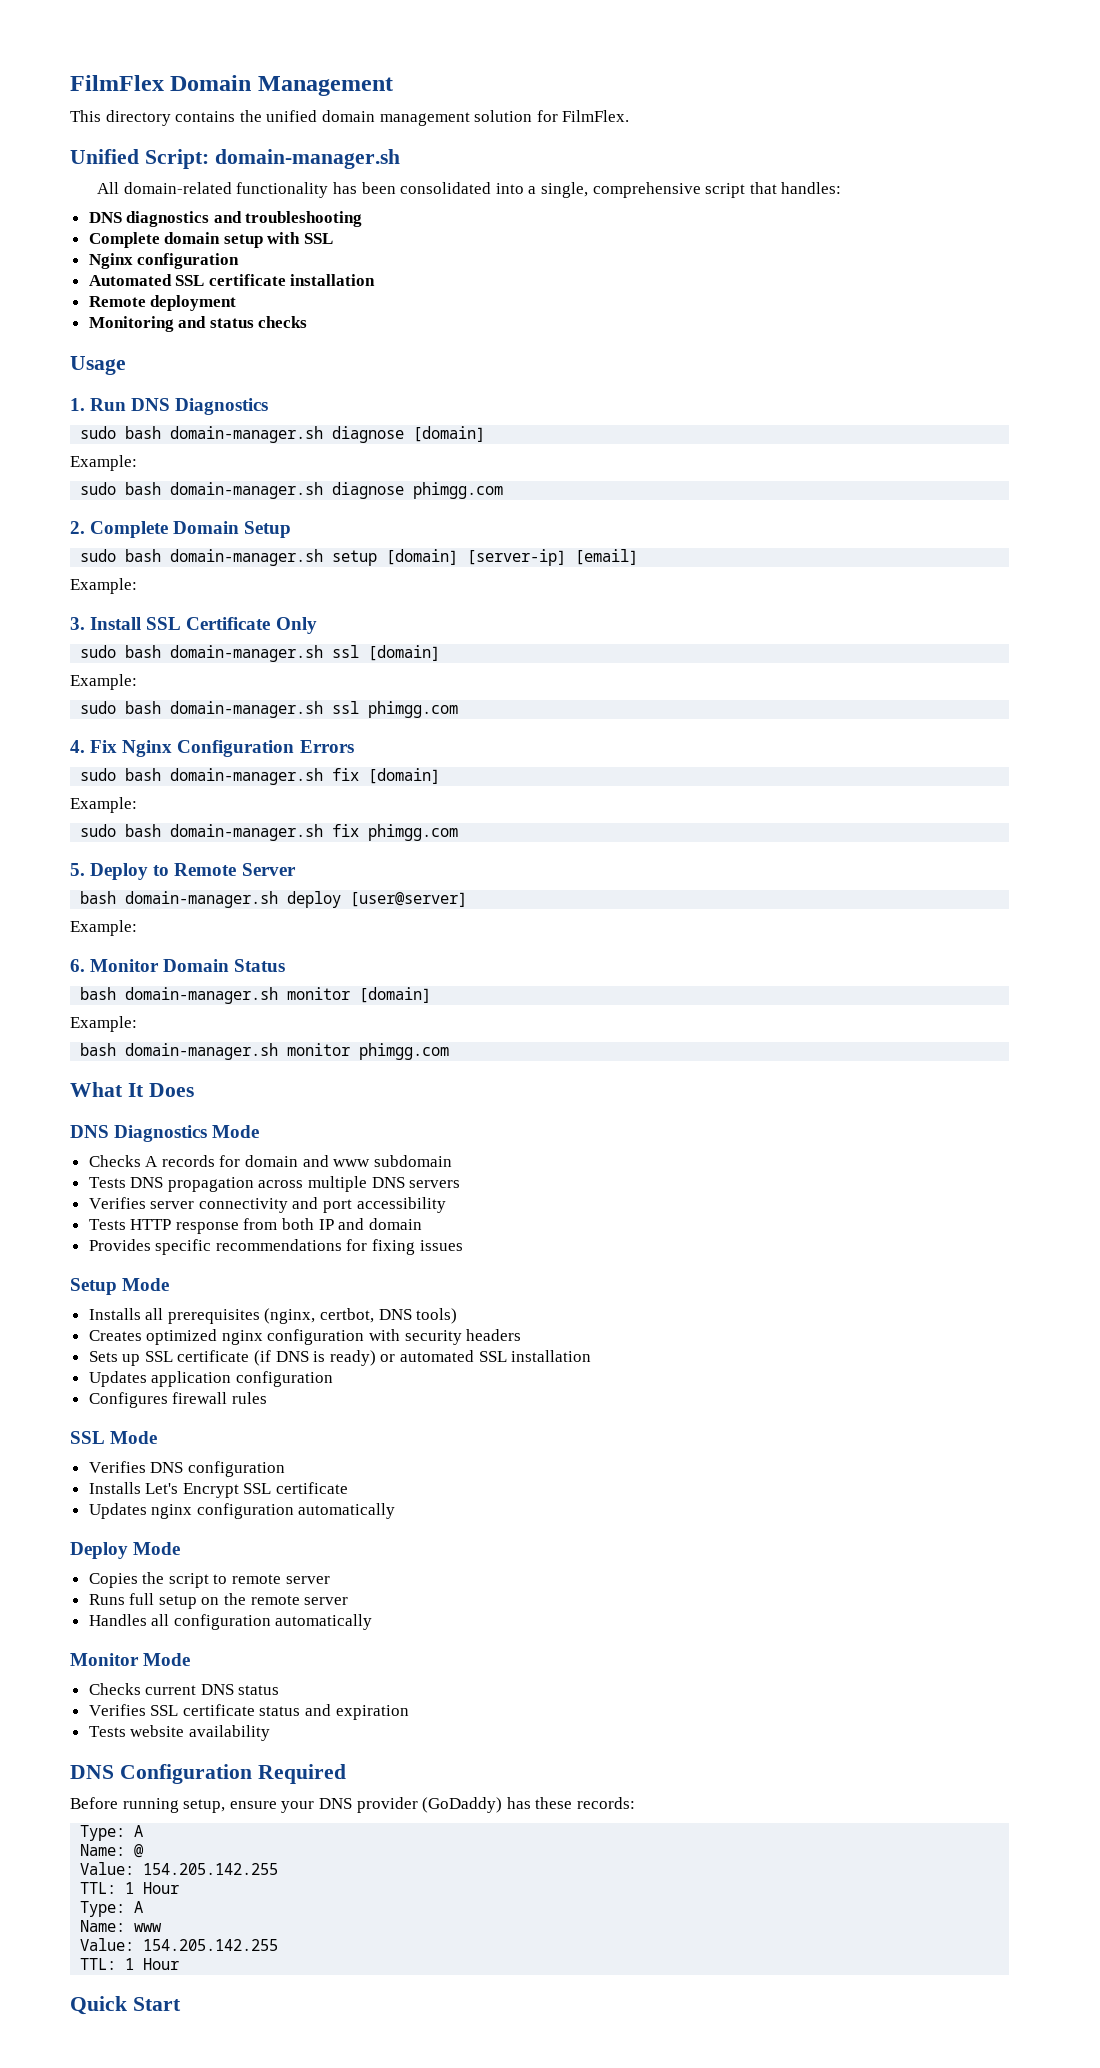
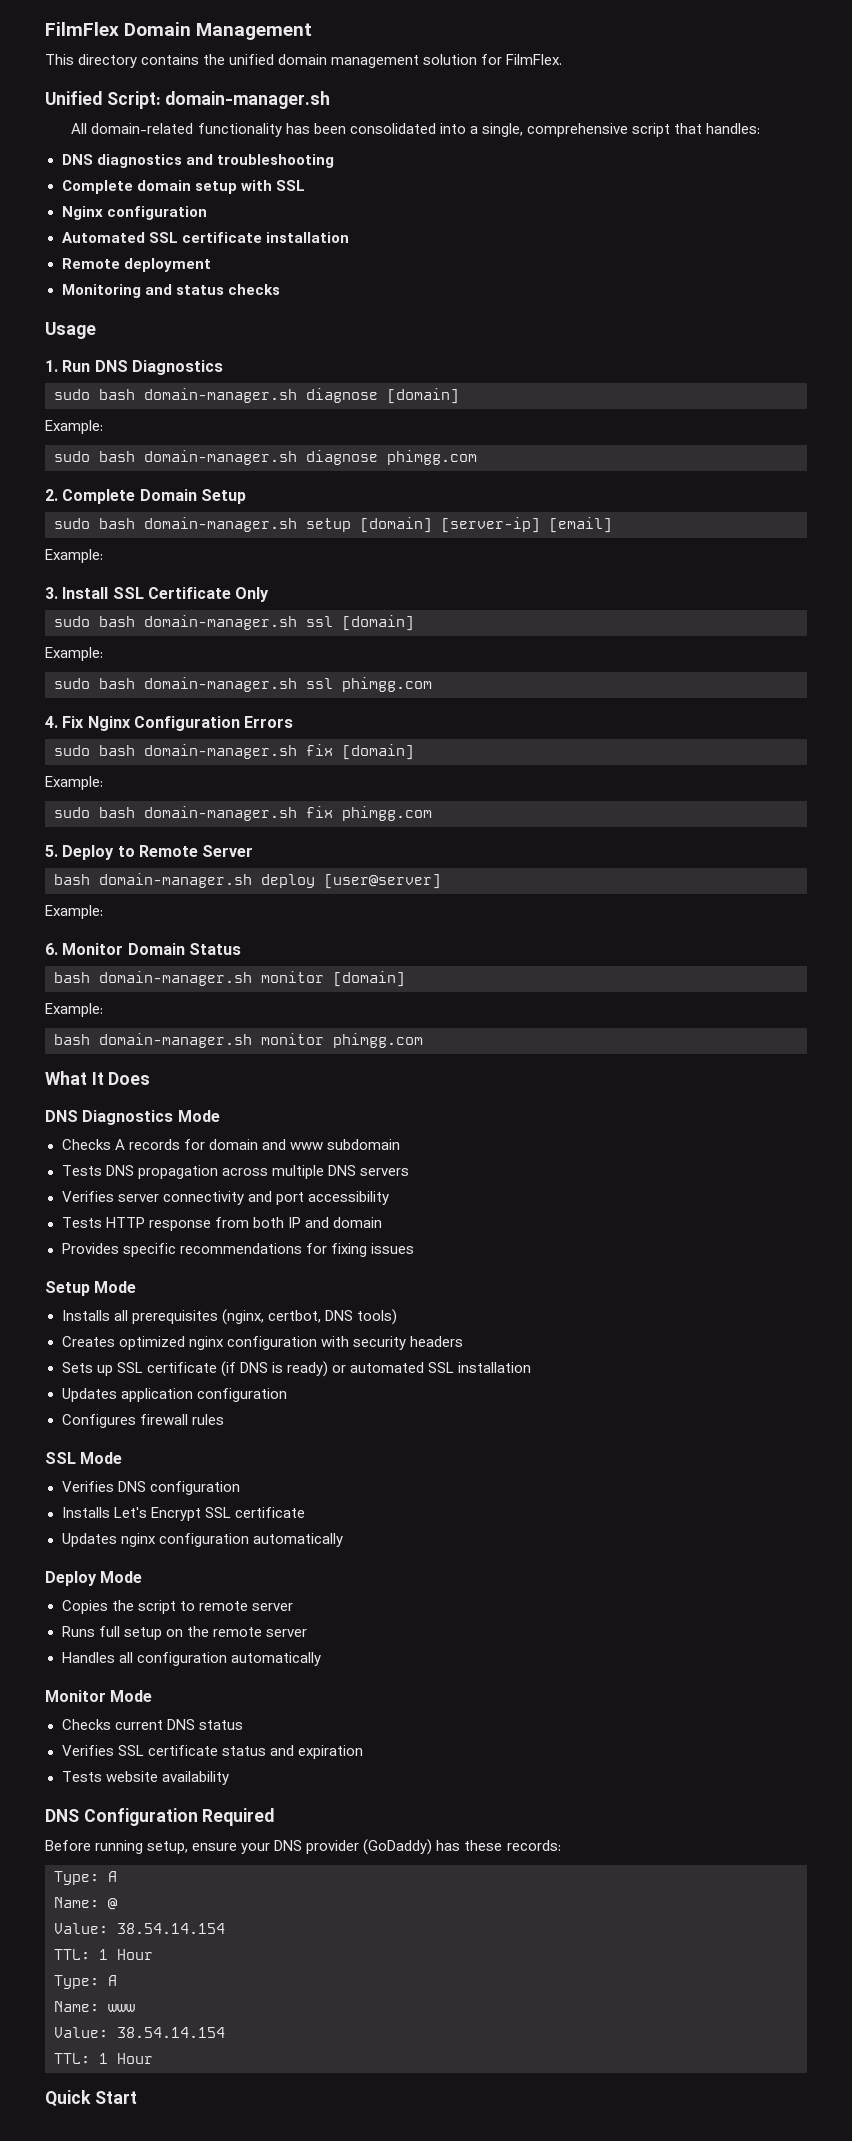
[143,1863,279,1875] 154.205.142.255 -> [117,1923,225,1934] 38.54.14.154
[143,1939,279,1951] 154.205.142.255 -> [117,2027,225,2038] 38.54.14.154

